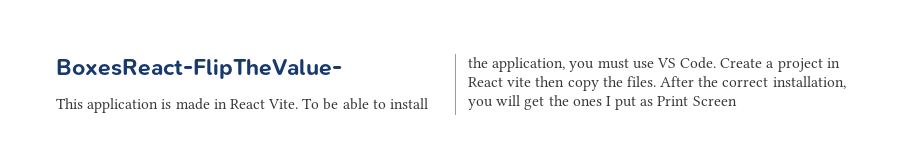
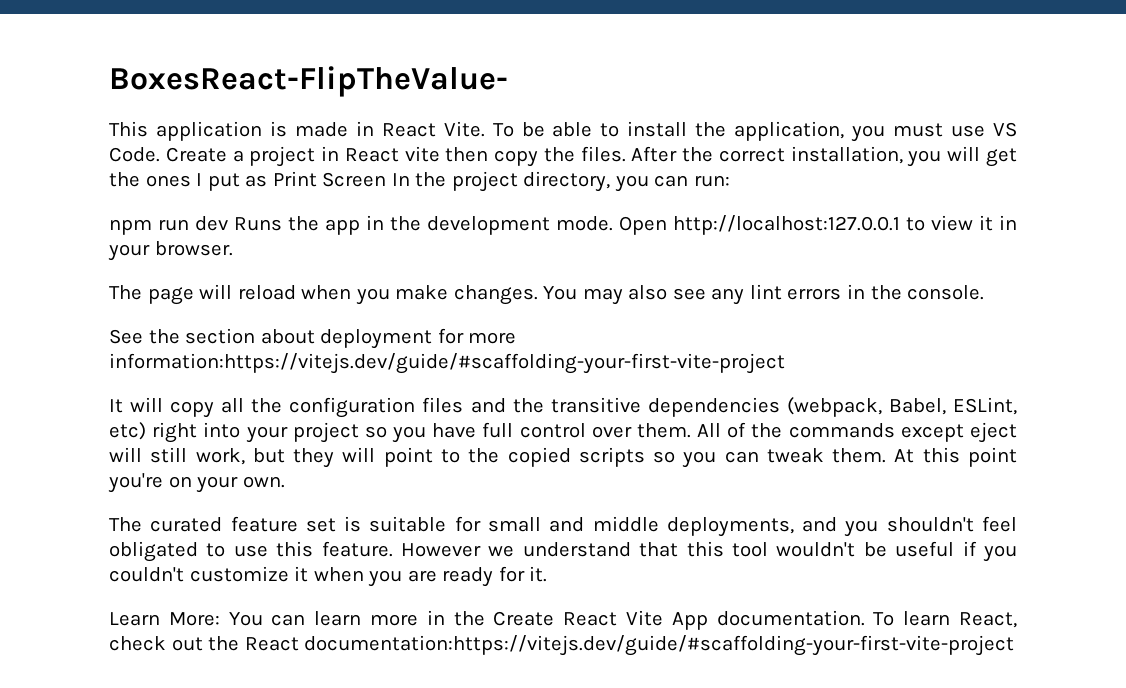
(737, 101) none -> [391,171,730,192] [109,215,1017,235] [108,241,233,261] [109,284,985,305] [109,328,517,349] [109,353,785,374] [109,397,1018,418] [109,422,1017,443] [109,447,1018,468] [108,473,285,493] [109,516,1018,537] [109,541,1017,562] [109,566,548,587] [109,610,1017,630] [109,635,1015,656] In the project directory, you can run: // npm run dev Runs the app in the development mode. Open http://localhost:127.0.0.1 to view it in your browser. // The page will reload when you make changes. You may also see any lint errors in the console. // See the section about deployment for more information:https://vitejs.dev/guide/#scaffolding-your-first-vite-project // It will copy all the configuration files and the transitive dependencies (webpack, Babel, ESLint, etc) right into your project so you have full control over them. All of the commands except eject will still work, but they will point to the copied scripts so you can tweak them. At this point you're on your own. // The curated feature set is suitable for small and middle deployments, and you shouldn't feel obligated to use this feature. However we understand that this tool wouldn't be useful if you couldn't customize it when you are ready for it. // Learn More: You can learn more in the Create React Vite App documentation. To learn React, check out the React documentation:https://vitejs.dev/guide/#scaffolding-your-first-vite-project

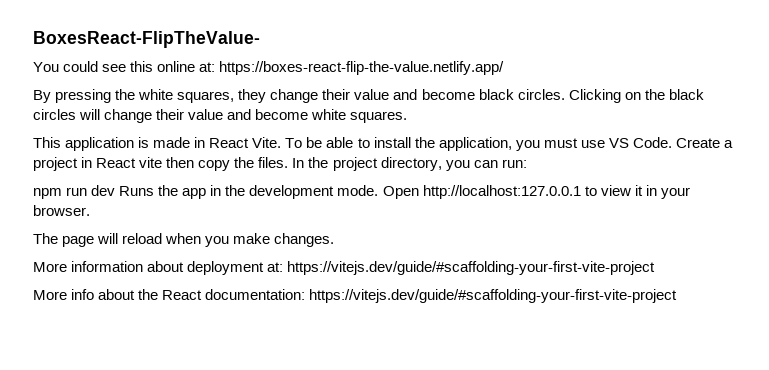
(508, 81) none -> [33,61,505,75] [33,89,704,103] [33,109,408,123] // You could see this online at: https://boxes-react-flip-the-value.netlify.app/ // By pressing the white squares, they change their value and become black circles. Clicking on the black circles will change their value and become white squares.
[631,146,1017,167] [109,171,387,191] After the correct installation, you will get the ones I put as Print Screen -> (289, 162) none
[543,284,985,305] [109,328,517,349] [109,353,785,374] [109,397,1018,418] [109,422,1017,443] [109,447,1018,468] [108,473,285,493] [109,516,1018,537] [109,541,1017,562] [109,566,548,587] [109,610,1017,630] [109,635,1015,656] You may also see any lint errors in the console. // See the section about deployment for more information:https://vitejs.dev/guide/#scaffolding-your-first-vite-project // It will copy all the configuration files and the transitive dependencies (webpack, Babel, ESLint, etc) right into your project so you have full control over them. All of the commands except eject will still work, but they will point to the copied scripts so you can tweak them. At this point you're on your own. // The curated feature set is suitable for small and middle deployments, and you shouldn't feel obligated to use this feature. However we understand that this tool wouldn't be useful if you couldn't customize it when you are ready for it. // Learn More: You can learn more in the Create React Vite App documentation. To learn React, check out the React documentation:https://vitejs.dev/guide/#scaffolding-your-first-vite-project -> [33,261,656,275] [33,289,678,303] // More information about deployment at: https://vitejs.dev/guide/#scaffolding-your-first-vite-project // More info about the React documentation: https://vitejs.dev/guide/#scaffolding-your-first-vite-project

